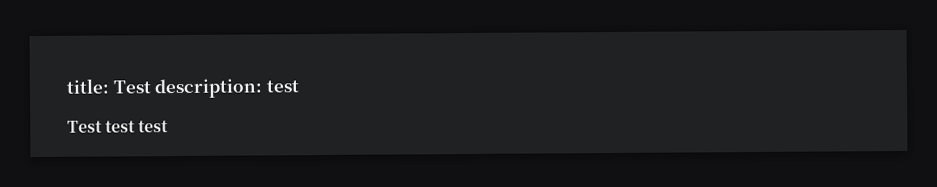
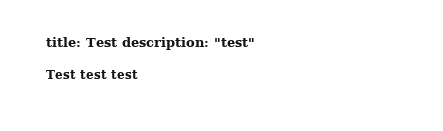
[265,80,299,93] test -> [213,38,255,47] "test"

